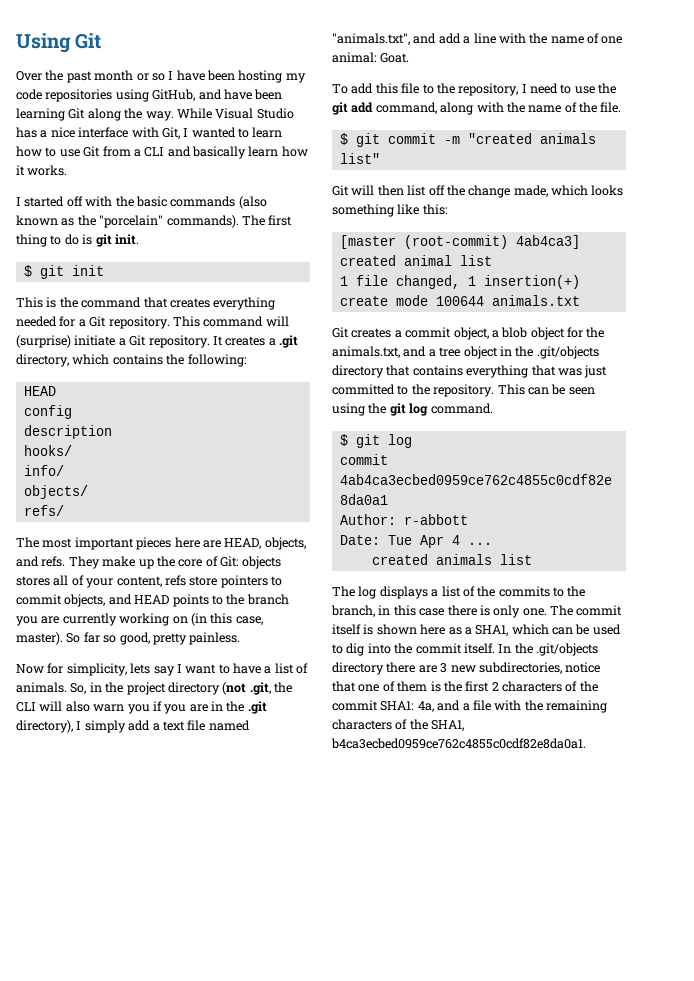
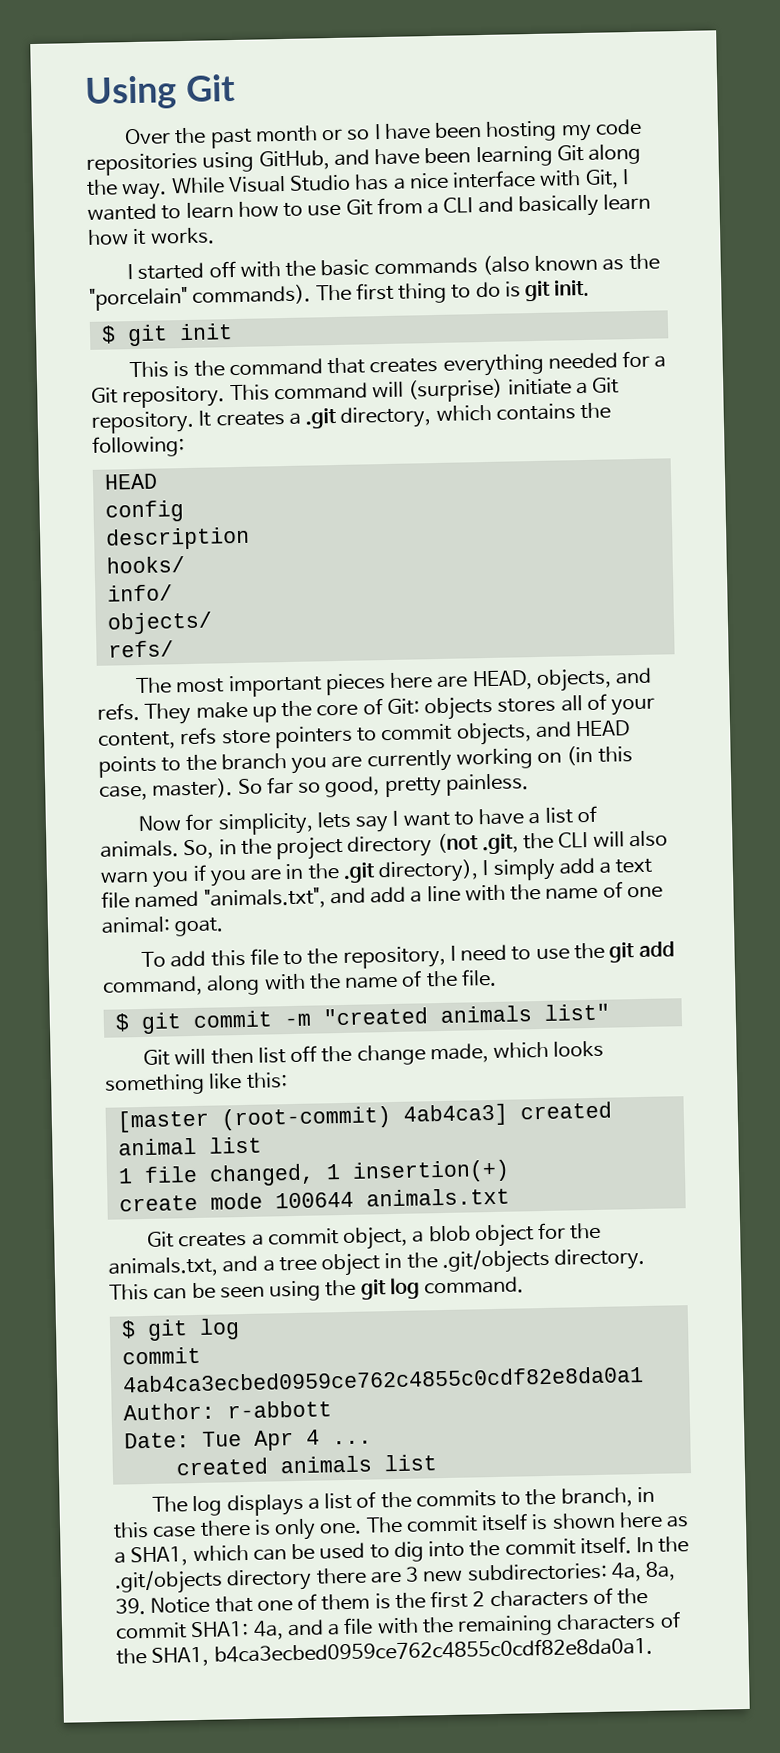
[380,53,410,63] Goat. -> [174,917,225,937] goat.
[332,365,608,378] [332,384,495,397] directory that contains everything that was just committed to the repository. -> [554,1247,646,1271] directory.
[478,662,601,674] subdirectories, notice -> [466,1561,677,1582] [115,1596,211,1615] subdirectories: 4a, 8a, 39. Notice

